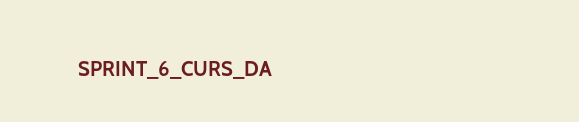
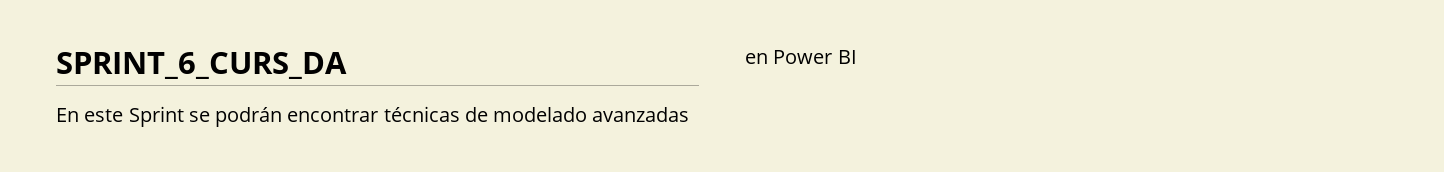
(272, 70) none -> [56,106,690,127] [745,50,857,64] // En este Sprint se podrán encontrar técnicas de modelado avanzadas en Power BI

